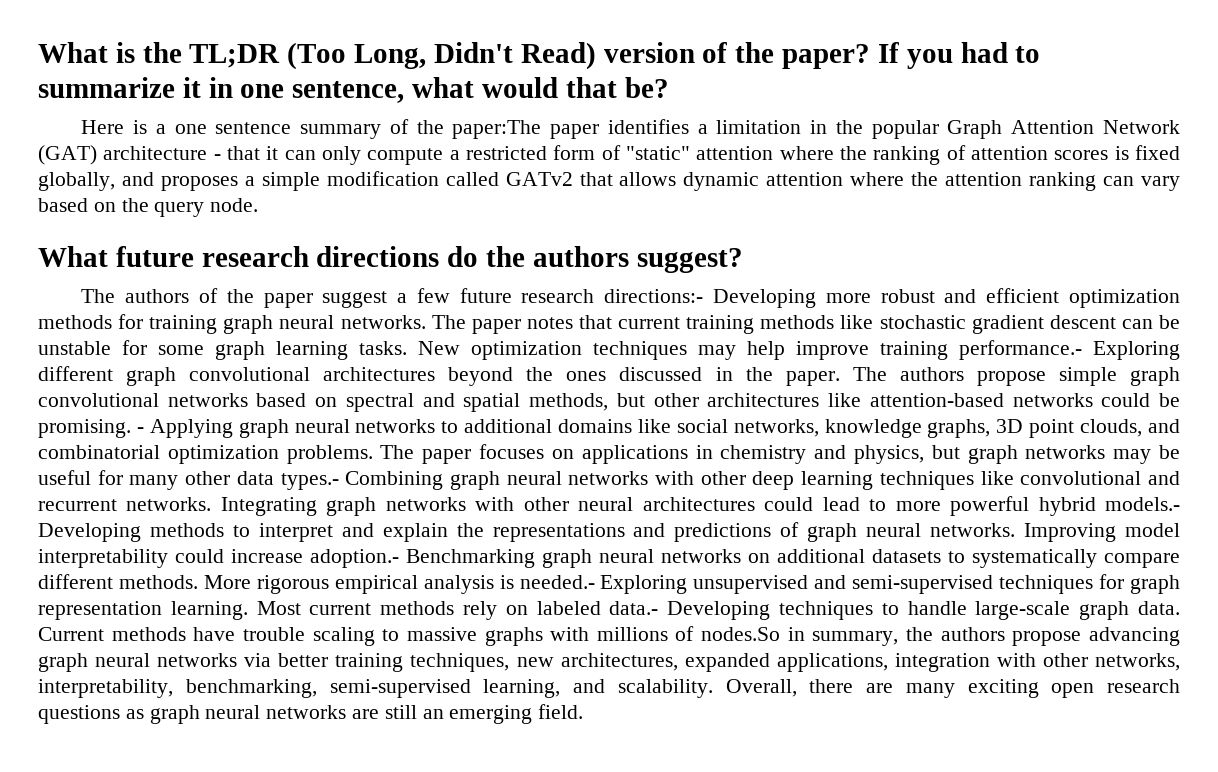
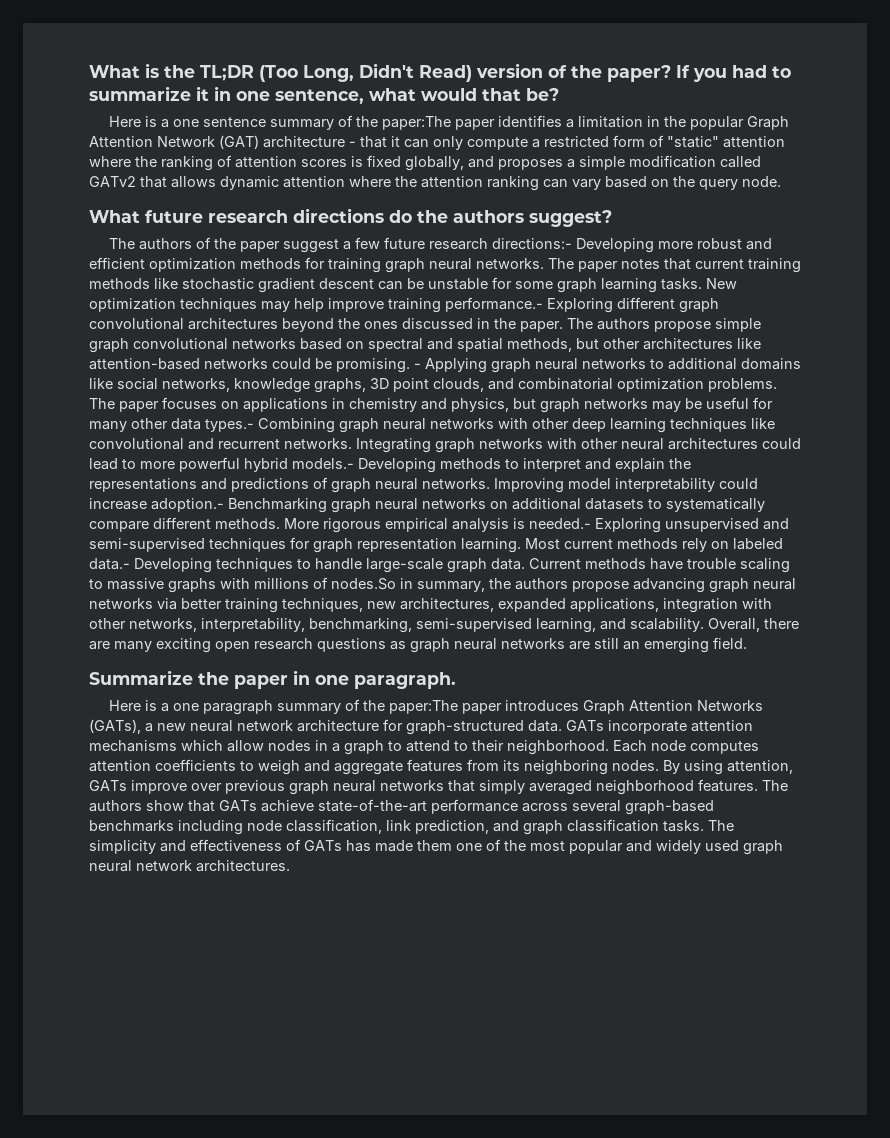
(584, 711) none -> [89,670,456,689] [108,699,763,715] [89,719,753,735] [89,740,759,755] [89,759,793,775] [89,779,788,795] [89,799,714,815] [89,819,734,835] [89,839,783,855] [89,860,290,872] // Summarize the paper in one paragraph. // Here is a one paragraph summary of the paper:The paper introduces Graph Attention Networks (GATs), a new neural network architecture for graph-structured data. GATs incorporate attention mechanisms which allow nodes in a graph to attend to their neighborhood. Each node computes attention coefficients to weigh and aggregate features from its neighboring nodes. By using attention, GATs improve over previous graph neural networks that simply averaged neighborhood features. The authors show that GATs achieve state-of-the-art performance across several graph-based benchmarks including node classification, link prediction, and graph classification tasks. The simplicity and effectiveness of GATs has made them one of the most popular and widely used graph neural network architectures.

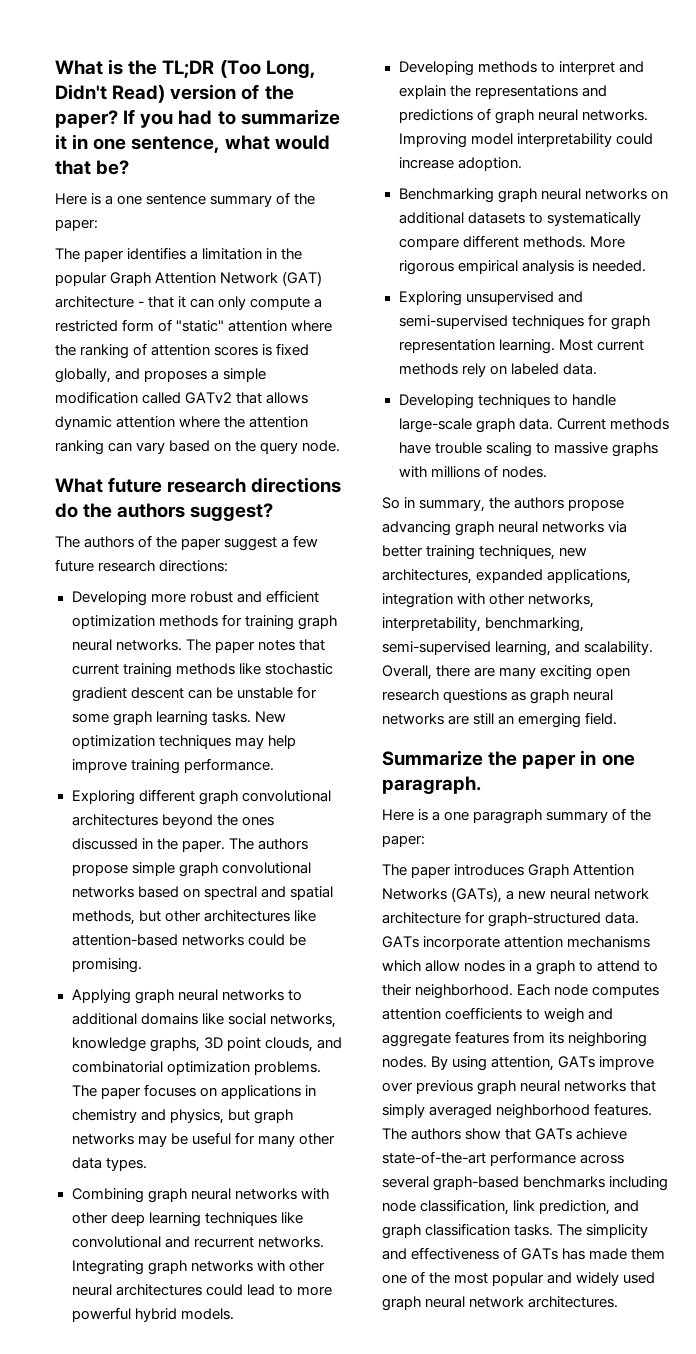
[381,116,451,130] paper:The -> [55,219,98,231] [55,248,80,260] paper: // The
[491,238,572,249] directions:- -> [159,560,229,572] directions: //
[445,297,543,312] performance.- -> [183,758,274,773] performance. //
[414,363,421,369] - -> (142, 965) //
[205,419,254,432] types.- -> [105,1158,147,1171] types. //
[292,458,354,469] models.- -> [180,1308,234,1320] models. //
[151,498,224,512] adoption.- -> [457,157,522,171] adoption. //
[529,518,591,529] needed.- -> [591,260,646,272] needed. //
[89,558,130,570] data.- -> [562,363,597,375] data. //
[331,578,396,590] nodes.So -> [501,466,547,478] [382,497,400,509] nodes. // So
[388,700,458,714] paper:The -> [382,835,425,847] [382,864,407,876] paper: // The

